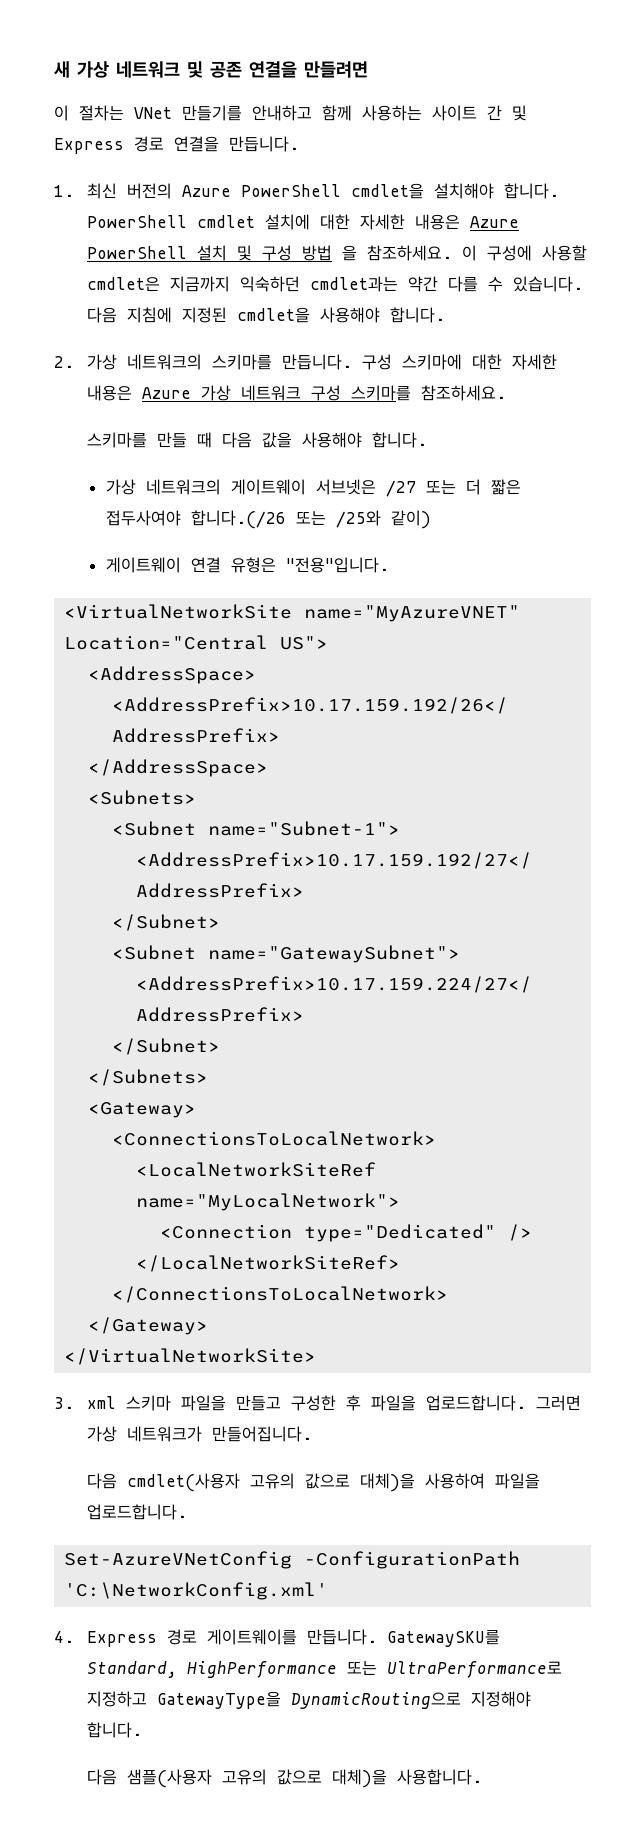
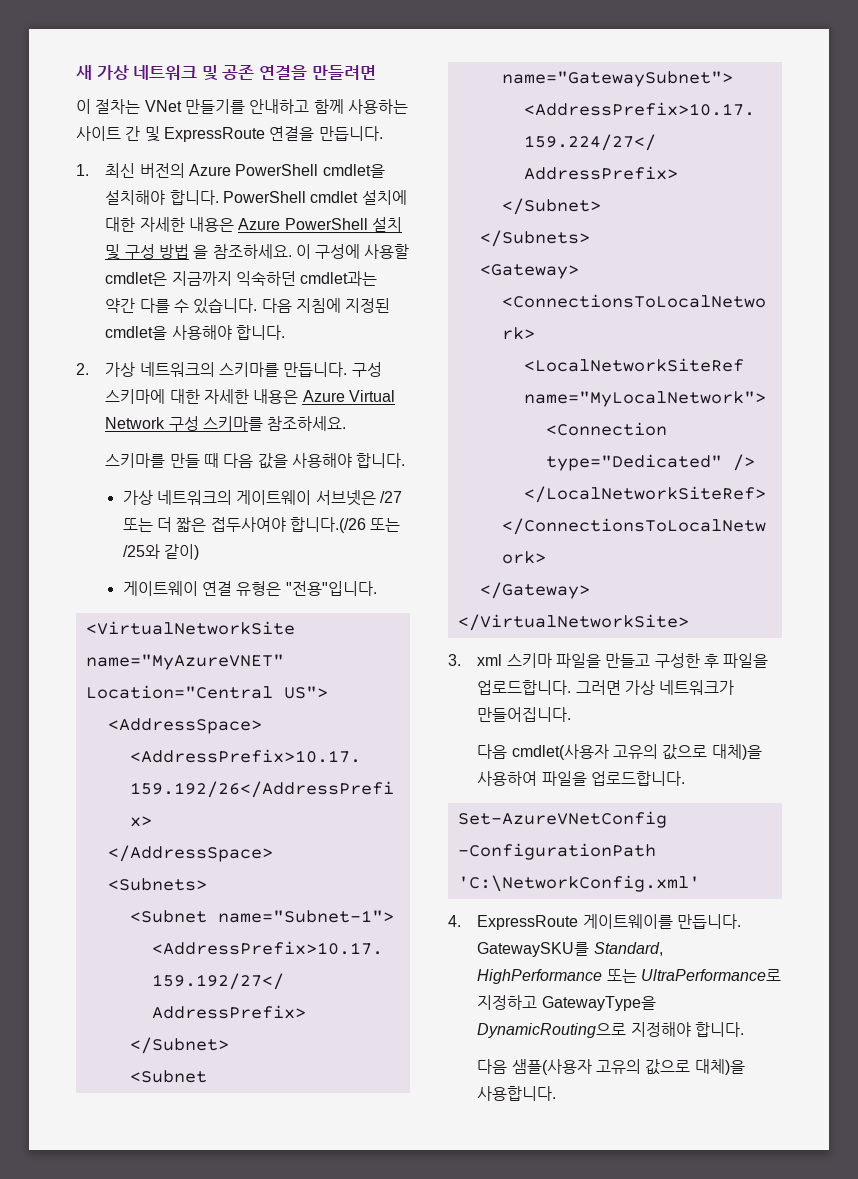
[54,136,164,154] Express 경로 -> [163,127,265,142] ExpressRoute
[201,385,302,401] 가상 네트워크 -> [348,390,395,402] [105,417,166,429] Virtual Network
[87,1629,198,1647] Express 경로 -> [477,915,579,930] ExpressRoute

